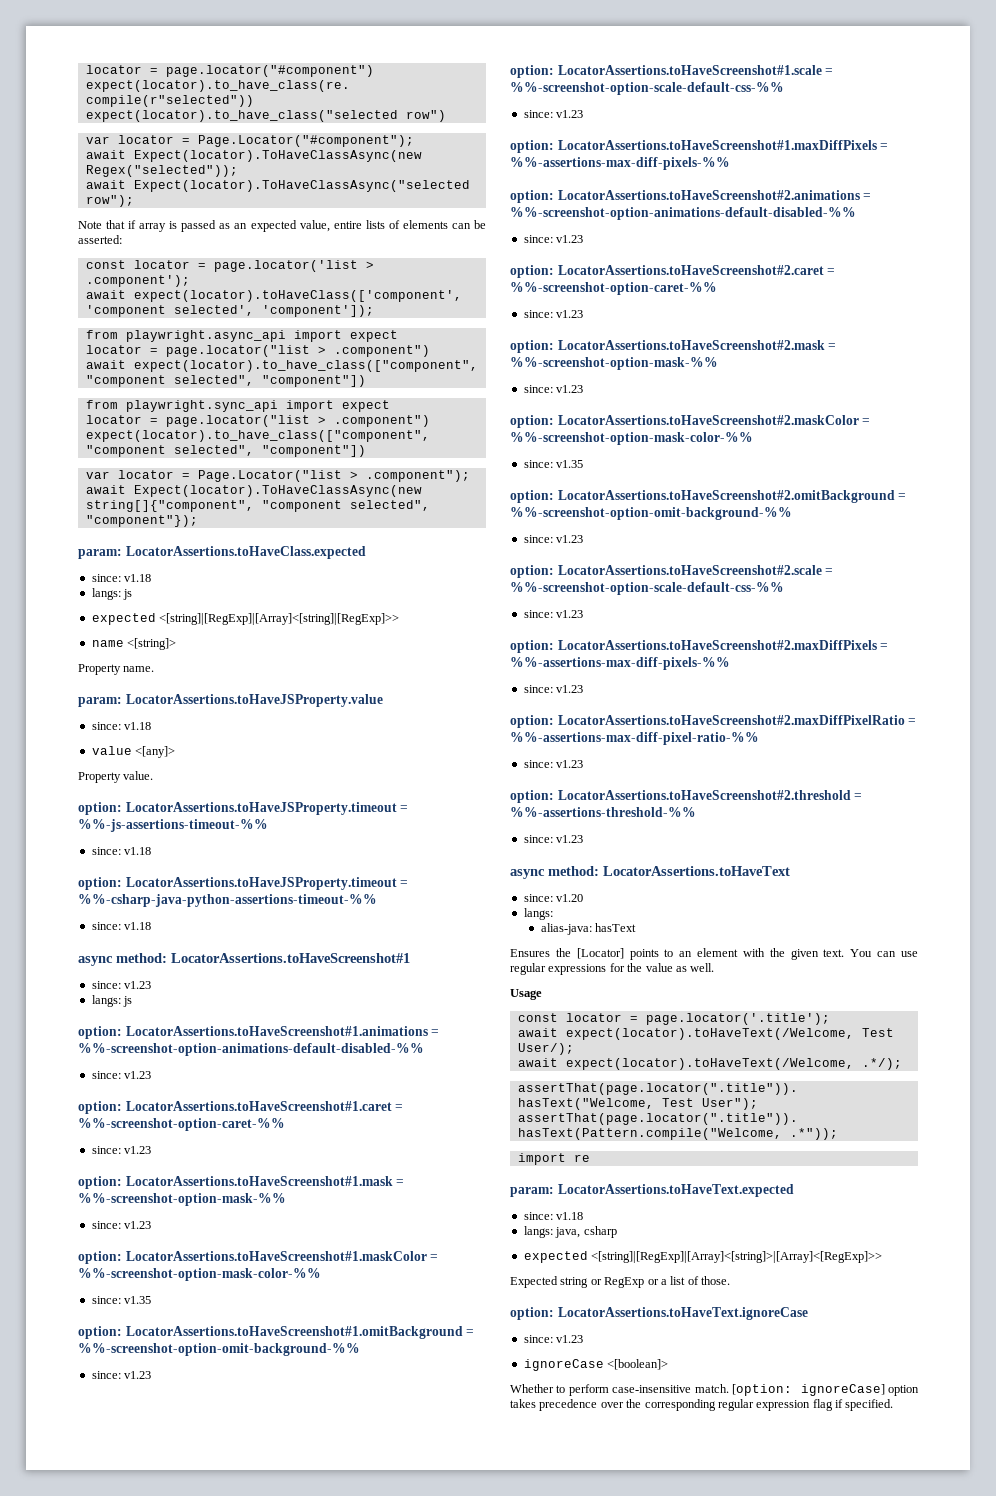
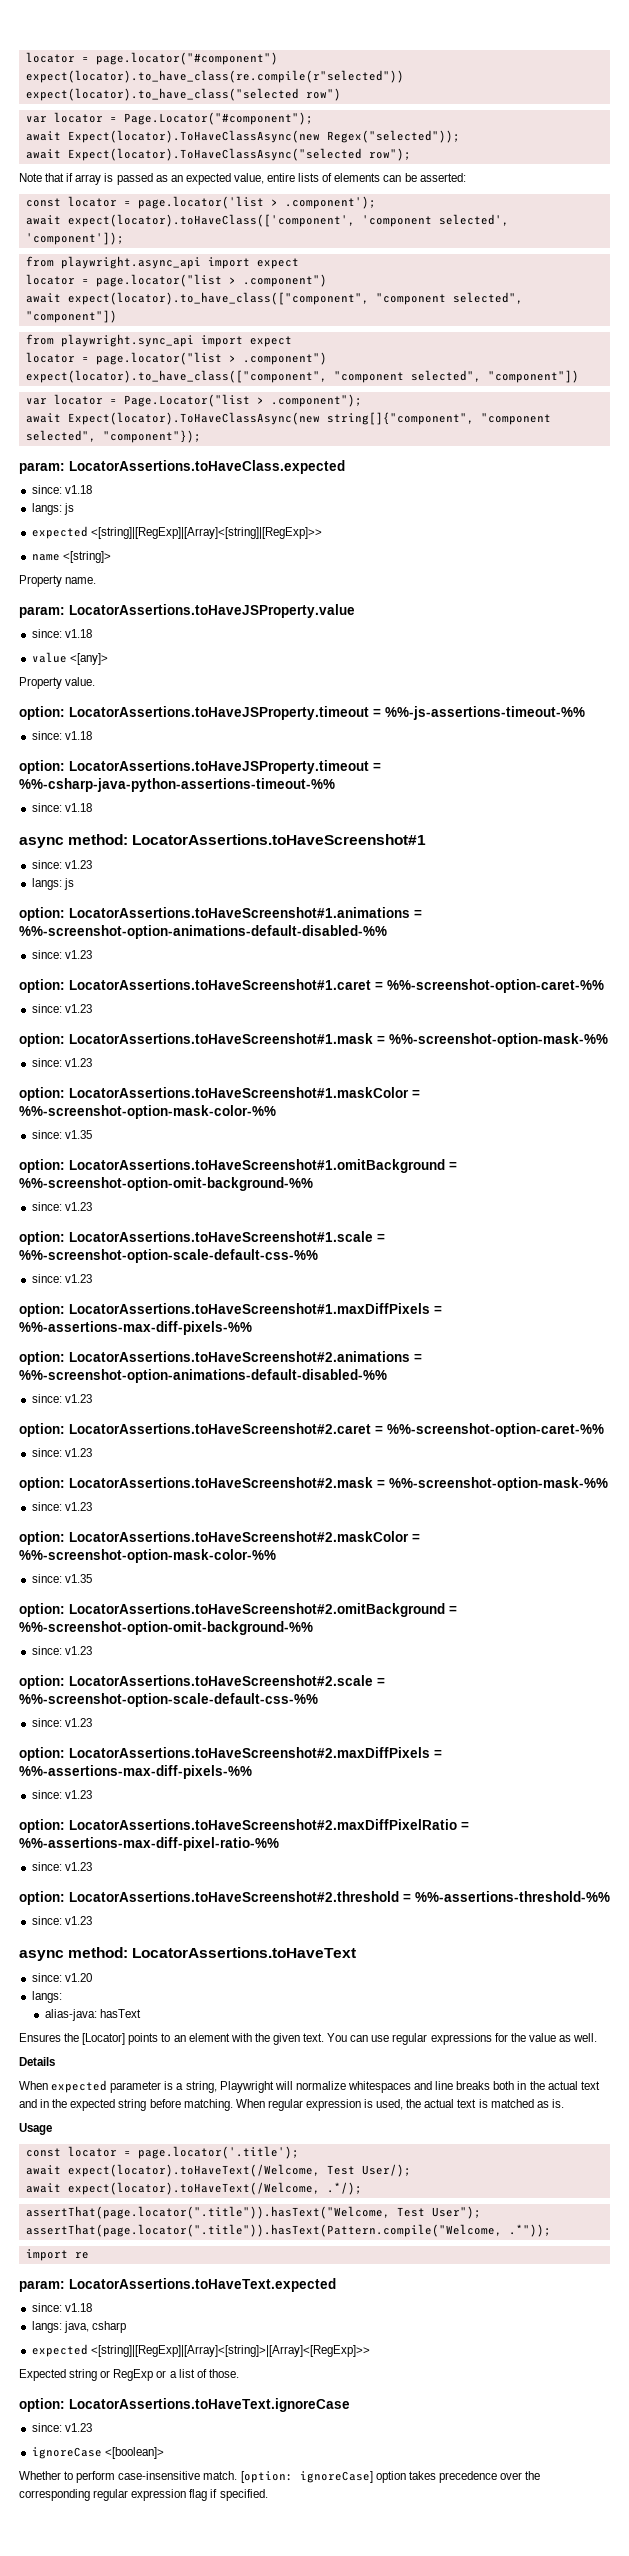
(715, 967) none -> [19,2057,55,2066] [19,2080,600,2093] [19,2099,564,2111] // Details // When expected parameter is a string, Playwright will normalize whitespaces and line breaks both in the actual text and in the expected string before matching. When regular expression is used, the actual text is matched as is.

